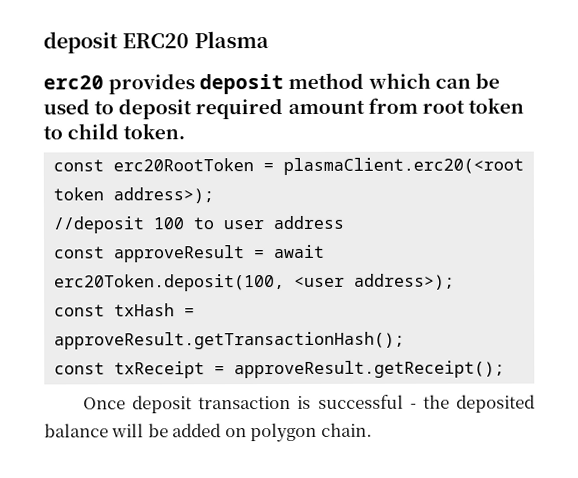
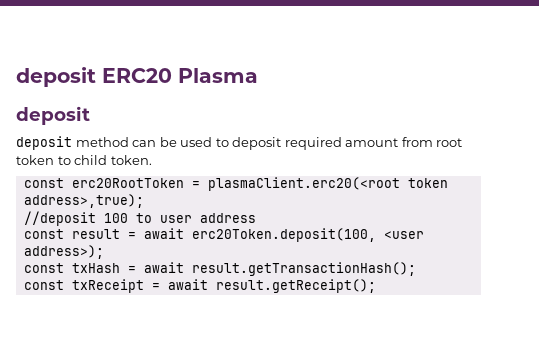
[43,73,196,95] erc20 provides -> [16,106,90,125] deposit //
[367,72,431,89] which -> (129, 142) none
[112,187,214,204] address>); -> [23,194,144,208] address>,true);
[113,245,245,263] approveResult -> [71,229,120,239] result
[53,331,405,350] approveResult.getTransactionHash(); -> [143,262,416,276] await result.getTransactionHash();
[233,360,505,379] [83,394,535,414] [44,422,372,443] approveResult.getReceipt(); // Once deposit transaction is successful - the deposited balance will be added on polygon chain. -> [167,279,376,293] await result.getReceipt();

